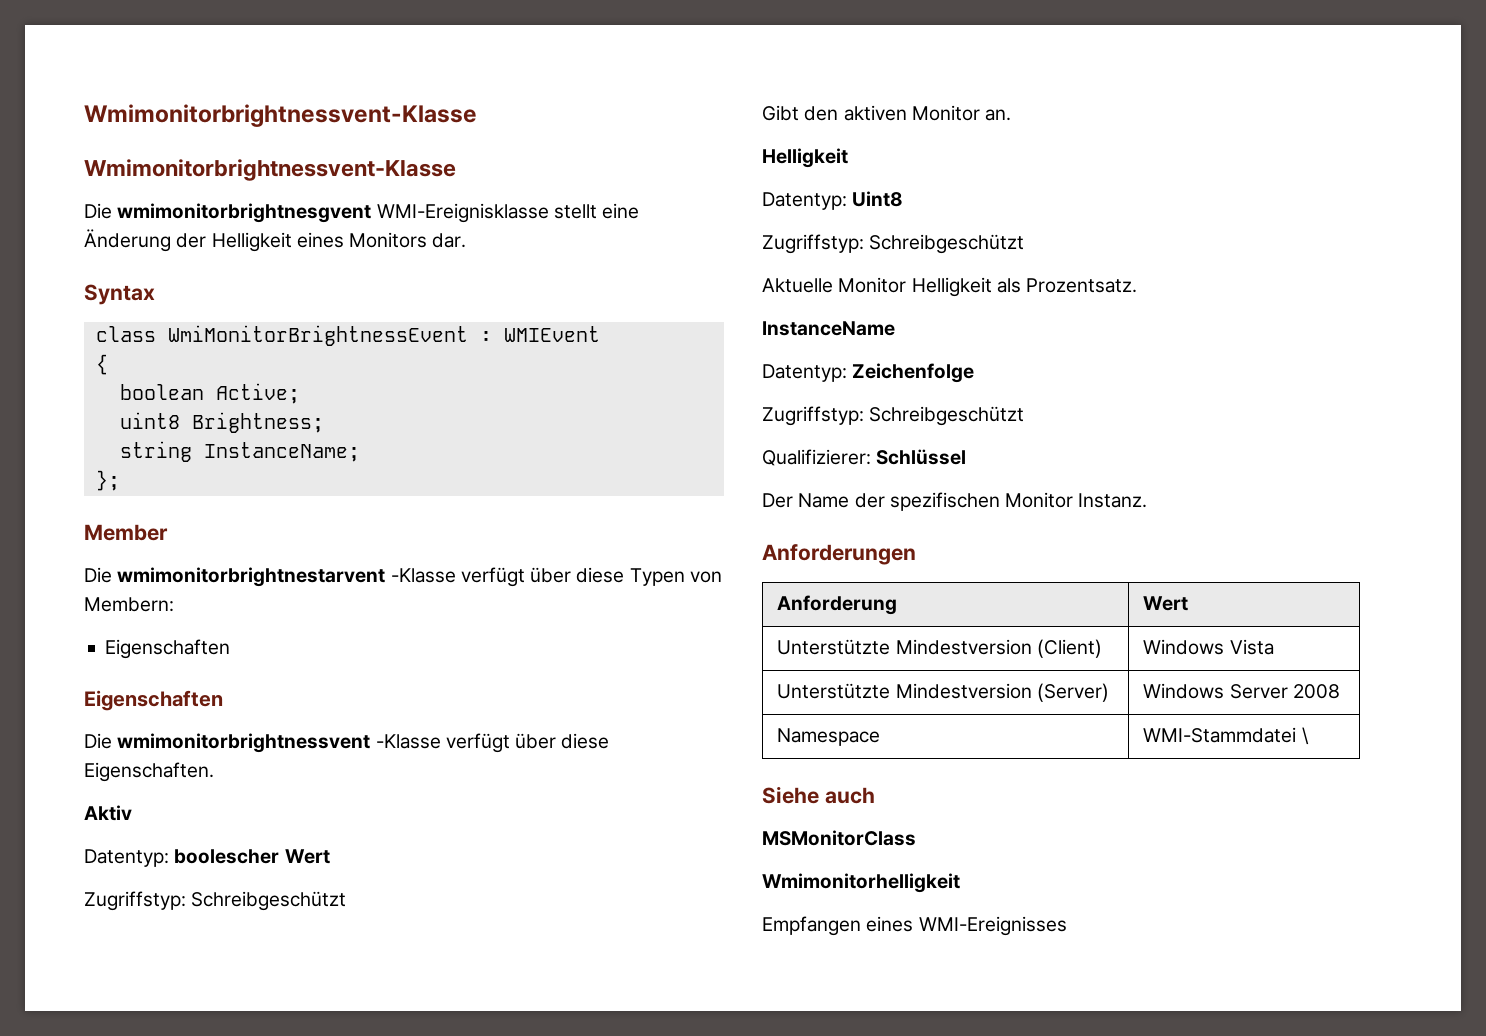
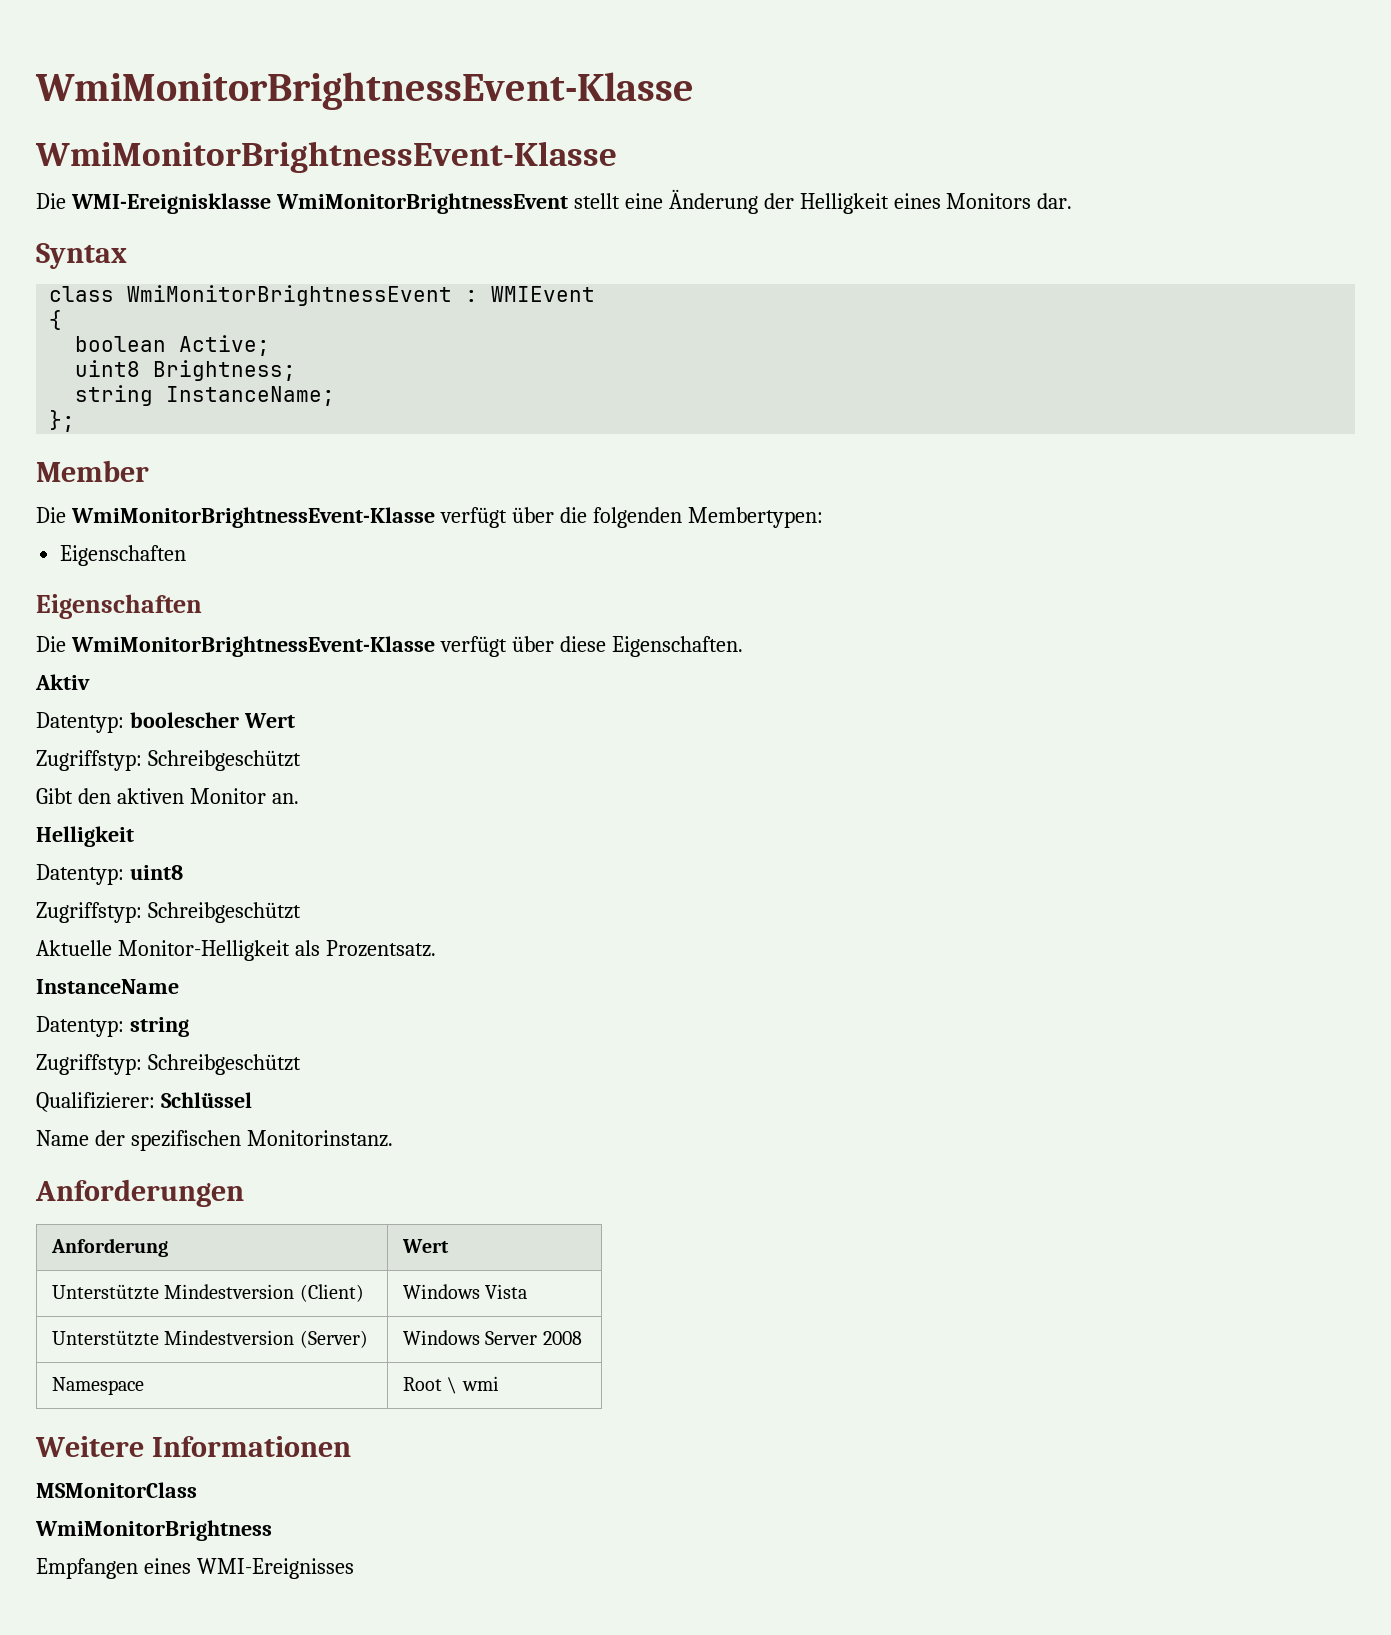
[84,104,477,127] [84,159,456,181] [84,203,549,223] Wmimonitorbrightnessvent-Klasse // Wmimonitorbrightnessvent-Klasse // Die wmimonitorbrightnesgvent WMI-Ereignisklasse -> [35,72,694,110] [35,141,617,173] [36,193,568,214] WmiMonitorBrightnessEvent-Klasse // WmiMonitorBrightnessEvent-Klasse // Die WMI-Ereignisklasse WmiMonitorBrightnessEvent
[117,567,722,587] [84,597,174,612] wmimonitorbrightnestarvent -Klasse verfügt über diese Typen von Membern: -> [70,507,823,528] WmiMonitorBrightnessEvent-Klasse verfügt über die folgenden Membertypen:
[117,733,441,753] wmimonitorbrightnessvent -Klasse -> [70,636,435,657] WmiMonitorBrightnessEvent-Klasse
[852,191,904,207] Uint8 -> [129,865,183,880] uint8
[838,277,992,297] Monitor Helligkeit -> [117,940,290,961] Monitor-Helligkeit
[852,363,975,383] Zeichenfolge -> [129,1017,189,1037] string
[762,493,793,508] Der -> (252, 1100) none
[1005,492,1148,508] Monitor Instanz. -> [246,1130,393,1147] Monitorinstanz.
[1143,727,1297,743] WMI-Stammdatei -> [402,1377,442,1391] Root
[762,786,875,804] // Siehe auch -> [461,1376,499,1391] [35,1436,351,1457] wmi // Weitere Informationen
[762,873,960,893] Wmimonitorhelligkeit -> [35,1520,272,1541] WmiMonitorBrightness

